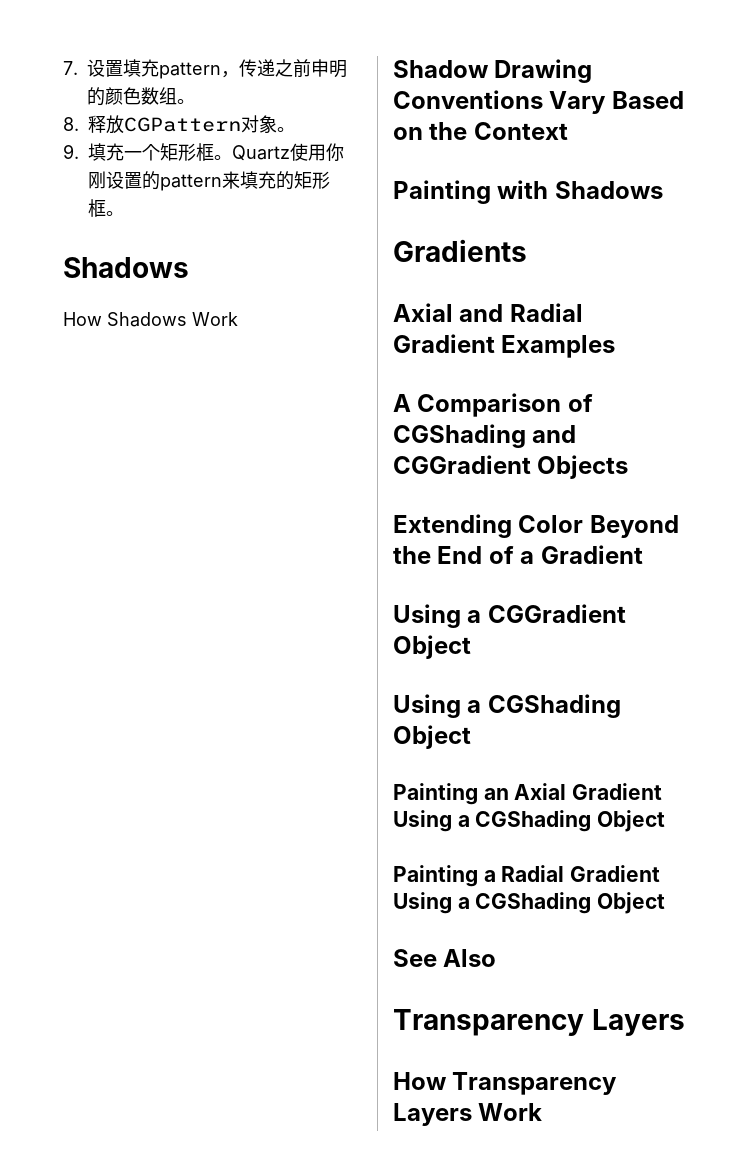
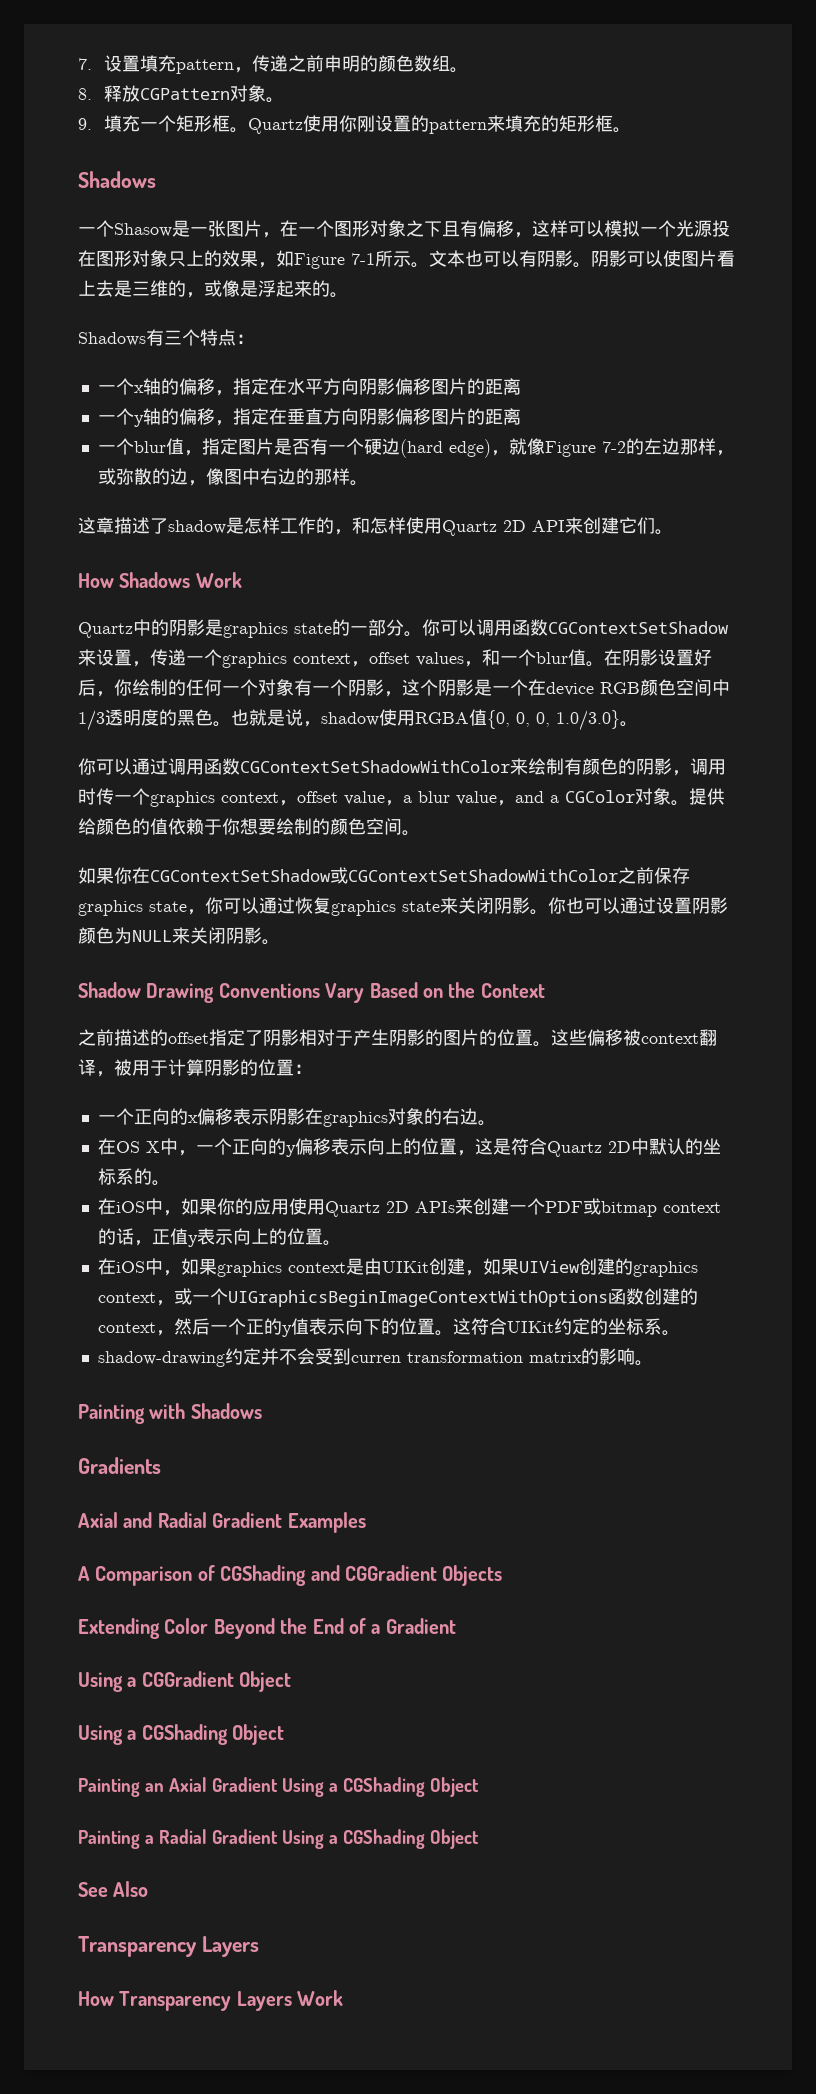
[63,312,238,327] How Shadows Work -> [78,220,730,238] [78,250,735,269] [78,280,348,298] [78,329,254,346] [97,378,521,396] [97,408,521,427] [97,438,734,458] [97,468,368,486] [78,517,673,536] [78,572,242,588] [78,619,728,638] [78,649,712,668] [78,679,730,697] [78,709,638,731] [78,758,726,776] [78,788,725,807] [78,818,420,836] [78,867,690,884] [78,897,728,916] [78,927,280,945] 一个Shasow是一张图片，在一个图形对象之下且有偏移，这样可以模拟一个光源投在图形对象只上的效果，如Figure 7-1所示。文本也可以有阴影。阴影可以使图片看上去是三维的，或像是浮起来的。 // Shadows有三个特点： // 一个x轴的偏移，指定在水平方向阴影偏移图片的距离 // 一个y轴的偏移，指定在垂直方向阴影偏移图片的距离 // 一个blur值，指定图片是否有一个硬边(hard edge)，就像Figure 7-2的左边那样，或弥散的边，像图中右边的那样。 // 这章描述了shadow是怎样工作的，和怎样使用Quartz 2D API来创建它们。 // How Shadows Work // Quartz中的阴影是graphics state的一部分。你可以调用函数CGContextSetShadow来设置，传递一个graphics context，offset values，和一个blur值。在阴影设置好后，你绘制的任何一个对象有一个阴影，这个阴影是一个在device RGB颜色空间中1/3透明度的黑色。也就是说，shadow使用RGBA值{0, 0, 0, 1.0/3.0}。 // 你可以通过调用函数CGContextSetShadowWithColor来绘制有颜色的阴影，调用时传一个graphics context，offset value，a blur value，and a CGColor对象。提供给颜色的值依赖于你想要绘制的颜色空间。 // 如果你在CGContextSetShadow或CGContextSetShadowWithColor之前保存graphics state，你可以通过恢复graphics state来关闭阴影。你也可以通过设置阴影颜色为NULL来关闭阴影。
(568, 131) none -> [78,1029,717,1047] [78,1059,312,1077] [97,1108,496,1127] [97,1138,721,1157] [97,1168,170,1186] [97,1198,721,1217] [97,1228,341,1247] [97,1258,698,1277] [97,1288,698,1307] [97,1318,680,1337] [97,1348,653,1367] // 之前描述的offset指定了阴影相对于产生阴影的图片的位置。这些偏移被context翻译，被用于计算阴影的位置： // 一个正向的x偏移表示阴影在graphics对象的右边。 // 在OS X中，一个正向的y偏移表示向上的位置，这是符合Quartz 2D中默认的坐标系的。 // 在iOS中，如果你的应用使用Quartz 2D APIs来创建一个PDF或bitmap context的话，正值y表示向上的位置。 // 在iOS中，如果graphics context是由UIKit创建，如果UIView创建的graphics context，或一个UIGraphicsBeginImageContextWithOptions函数创建的context，然后一个正的y值表示向下的位置。这符合UIKit约定的坐标系。 // shadow-drawing约定并不会受到curren transformation matrix的影响。

